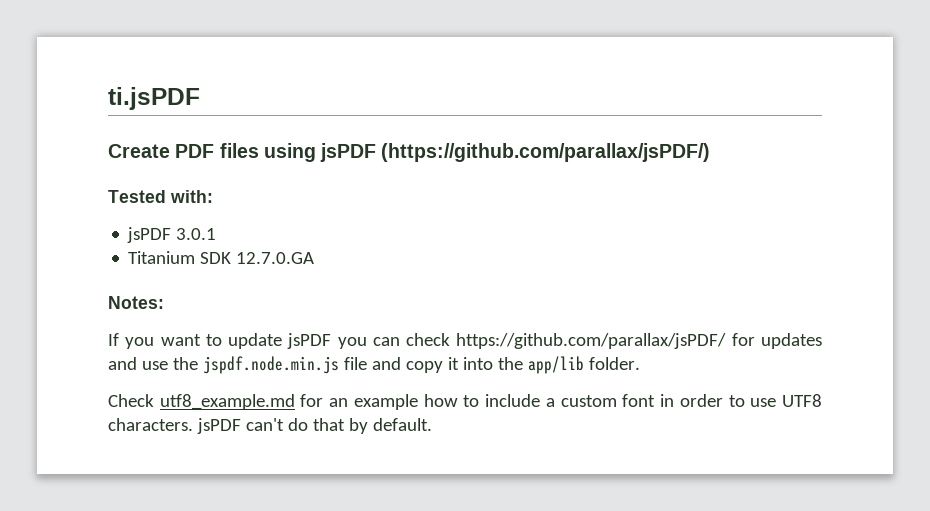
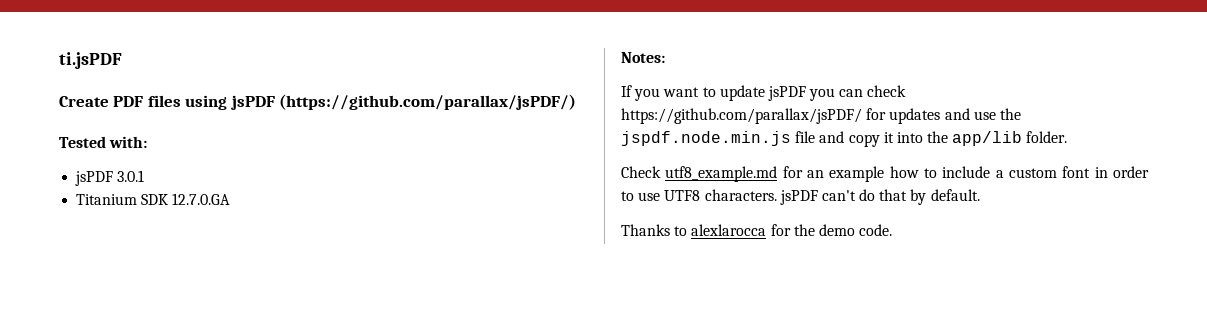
(432, 424) none -> [621,224,893,236] // Thanks to alexlarocca for the demo code.

